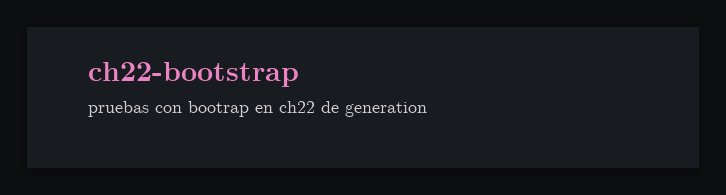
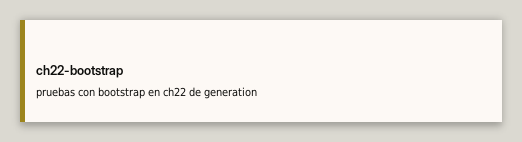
[188,101,249,117] bootrap -> [98,87,145,99] bootstrap

